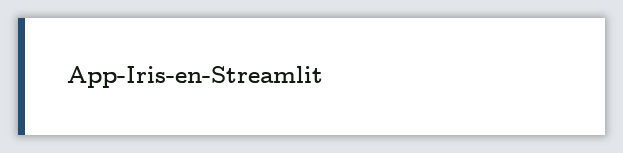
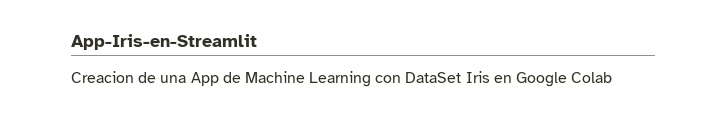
(323, 77) none -> [71,71,613,87] // Creacion de una App de Machine Learning con DataSet Iris en Google Colab

